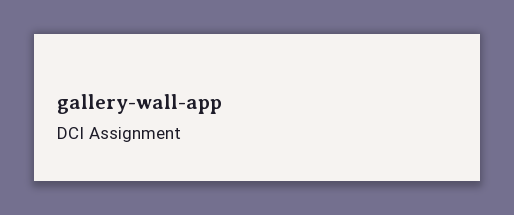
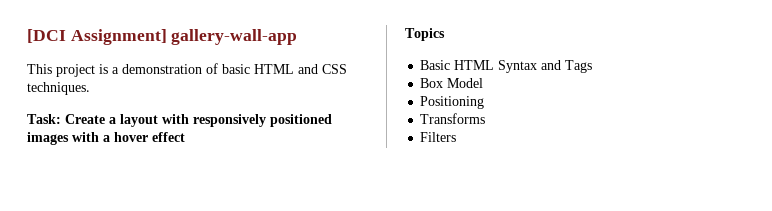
(57, 104) none -> [27,29,167,45] [DCI Assignment]
[57,127,181,142] DCI Assignment -> [27,63,347,77] [27,82,90,95] [27,114,332,127] [27,132,185,145] [405,28,445,41] [420,60,593,73] [420,78,484,88] [420,96,485,109] [420,113,486,124] [420,132,457,142] This project is a demonstration of basic HTML and CSS techniques. // Task: Create a layout with responsively positioned images with a hover effect // Topics // Basic HTML Syntax and Tags // Box Model // Positioning // Transforms // Filters

